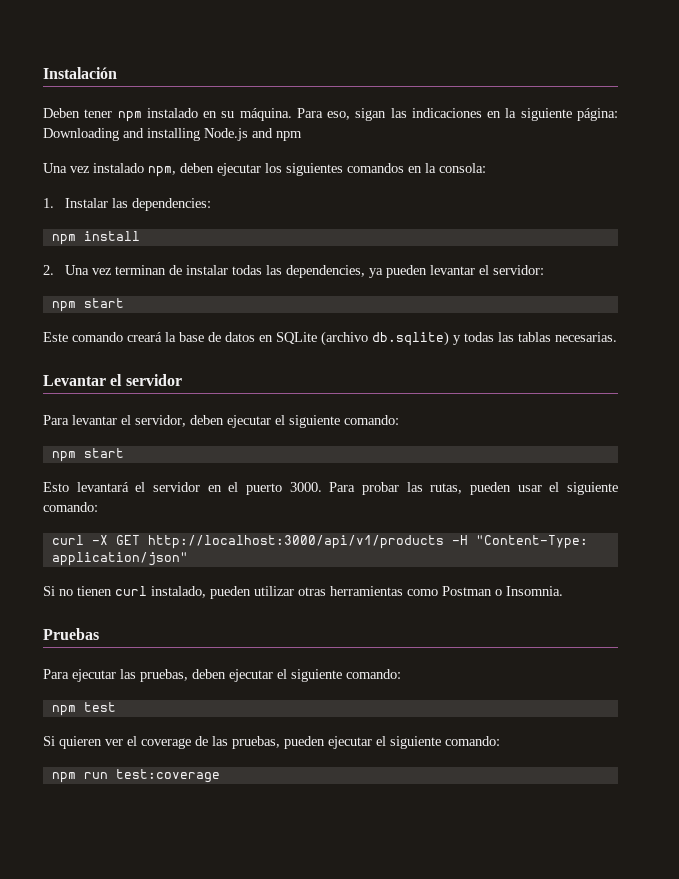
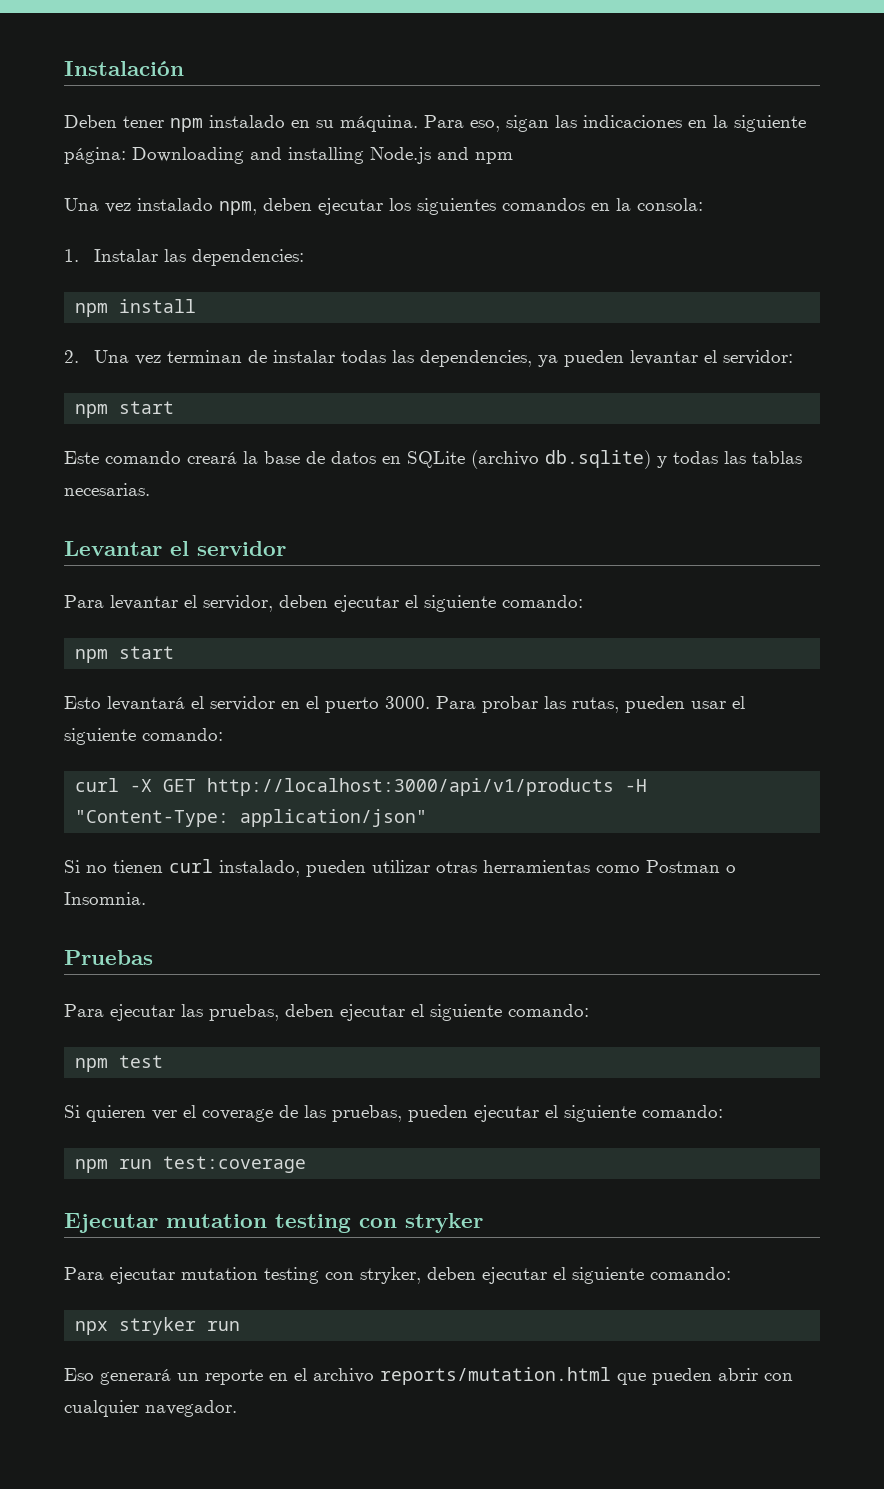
(220, 776) none -> [64,1213,483,1233] [64,1267,731,1284] [75,1317,241,1335] [64,1367,793,1385] [64,1400,237,1417] // Ejecutar mutation testing con stryker // Para ejecutar mutation testing con stryker, deben ejecutar el siguiente comando: // npx stryker run // Eso generará un reporte en el archivo reports/mutation.html que pueden abrir con cualquier navegador.

